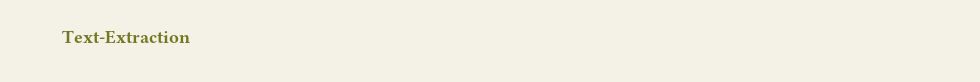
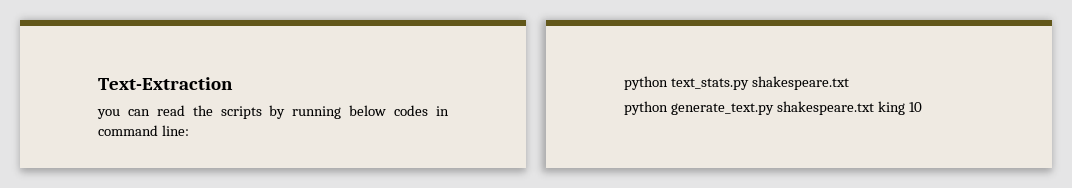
(190, 37) none -> [97,105,449,119] [98,125,189,136] [624,76,849,90] [624,101,922,115] // you can read the scripts by running below codes in command line: // python text_stats.py shakespeare.txt // python generate_text.py shakespeare.txt king 10

